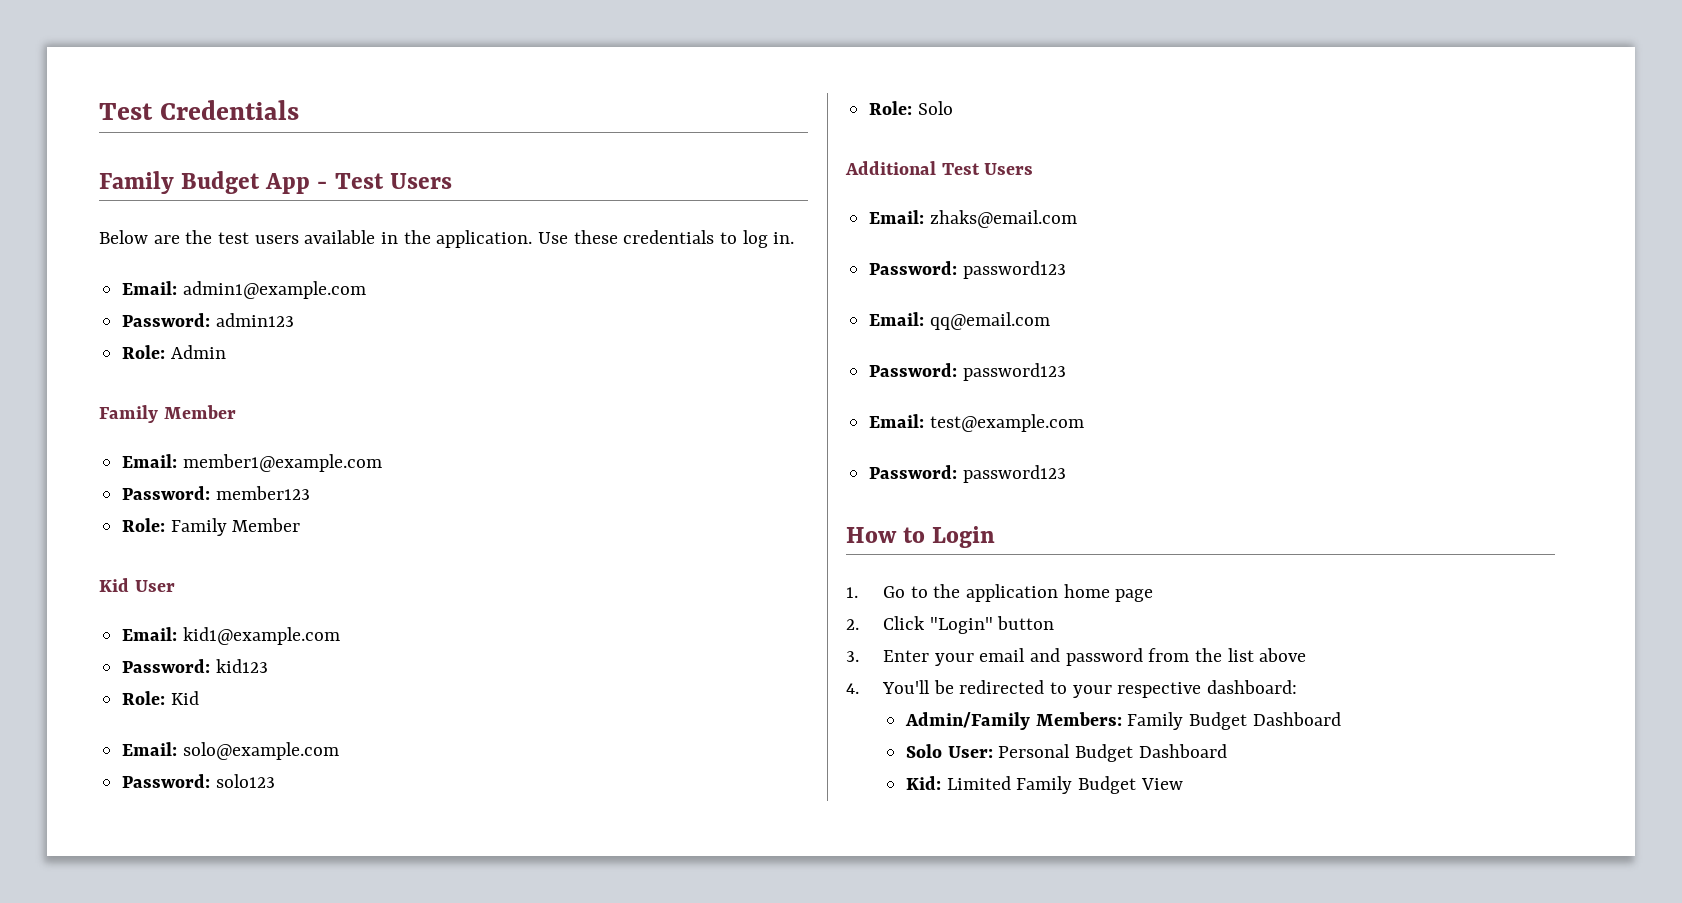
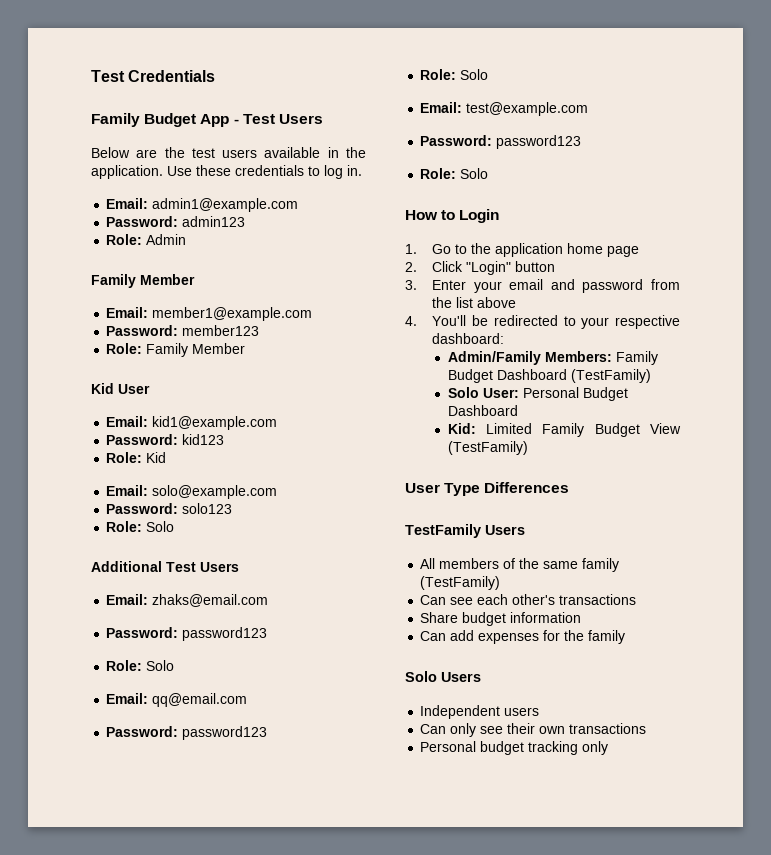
(1066, 270) none -> [106,660,175,671] // Role: Solo
(1066, 372) none -> [420,69,489,80] // Role: Solo
(1066, 474) none -> [420,168,489,179] // Role: Solo
(1341, 719) none -> [570,369,651,383] (TestFamily)
(1183, 784) none -> [447,441,528,455] [405,482,570,496] [405,524,525,538] [420,558,620,572] [420,576,501,590] [420,594,637,605] [420,612,582,626] [420,630,626,644] [405,671,481,682] [420,705,540,719] [420,723,647,737] [420,741,609,755] (TestFamily) // User Type Differences // TestFamily Users // All members of the same family (TestFamily) // Can see each other's transactions // Share budget information // Can add expenses for the family // Solo Users // Independent users // Can only see their own transactions // Personal budget tracking only

